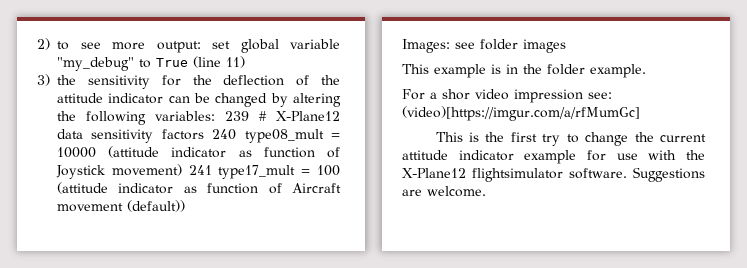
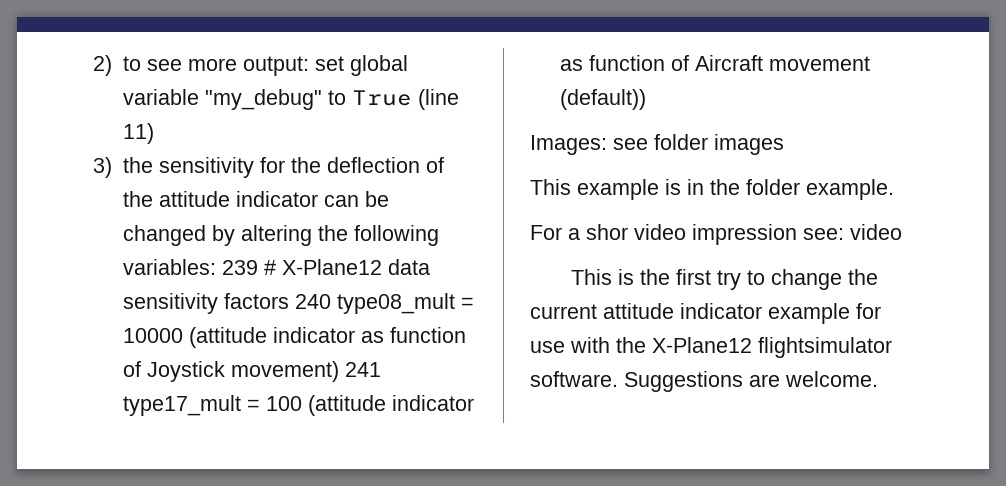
[402,106,640,121] (video)[https://imgur.com/a/rfMumGc] -> [850,224,902,240] video

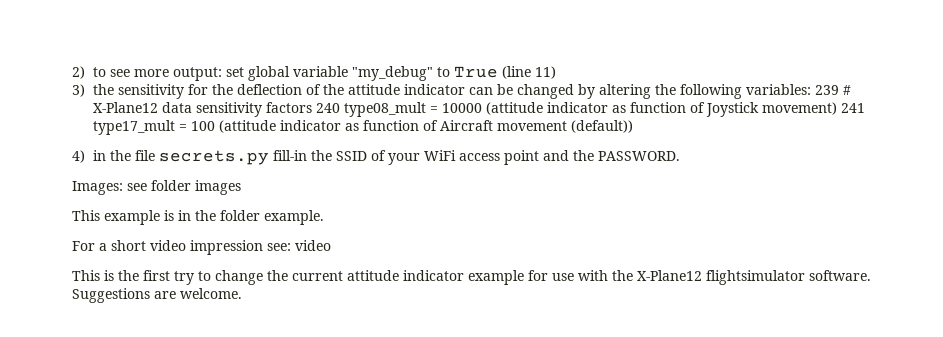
(646, 99) none -> [72,150,681,165] // 4) in the file secrets.py fill-in the SSID of your WiFi access point and the PASSWORD.
[586,224,628,240] shor -> [111,240,146,251] short

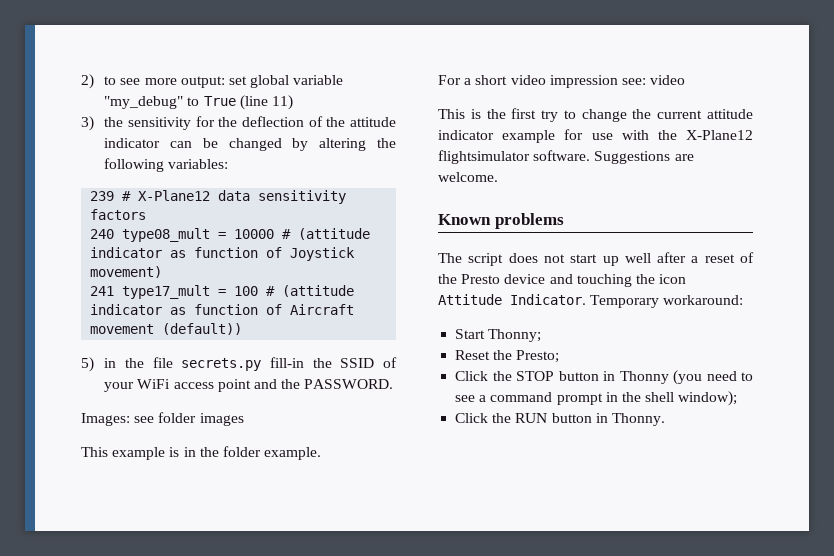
(812, 89) none -> (229, 164) //
(313, 107) none -> (147, 214) //
(483, 108) none -> [282,229,292,239] #
(838, 108) none -> (163, 272) //
(216, 126) none -> [266,286,276,296] #
[72,150,85,163] 4) -> [81,357,94,372] 5)
(242, 293) none -> [438,213,564,229] [438,252,754,266] [438,274,687,287] [438,294,744,308] [455,329,542,342] [455,350,560,363] [455,370,753,385] [455,391,738,406] [455,413,665,426] // Known problems // The script does not start up well after a reset of the Presto device and touching the icon Attitude Indicator. Temporary workaround: // Start Thonny; // Reset the Presto; // Click the STOP button in Thonny (you need to see a command prompt in the shell window); // Click the RUN button in Thonny.

